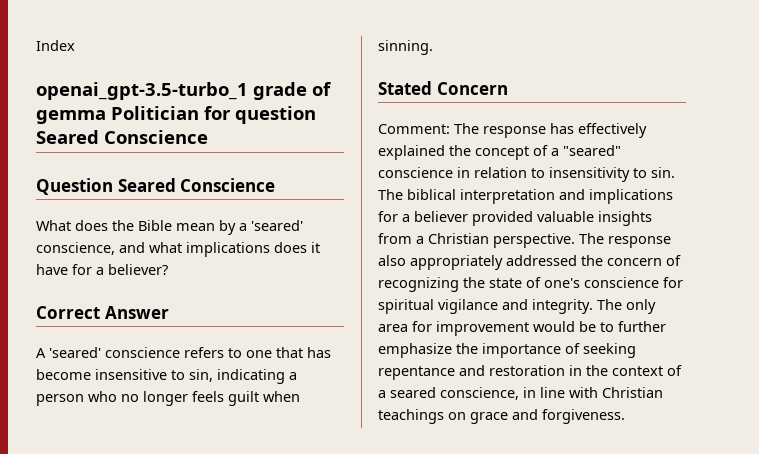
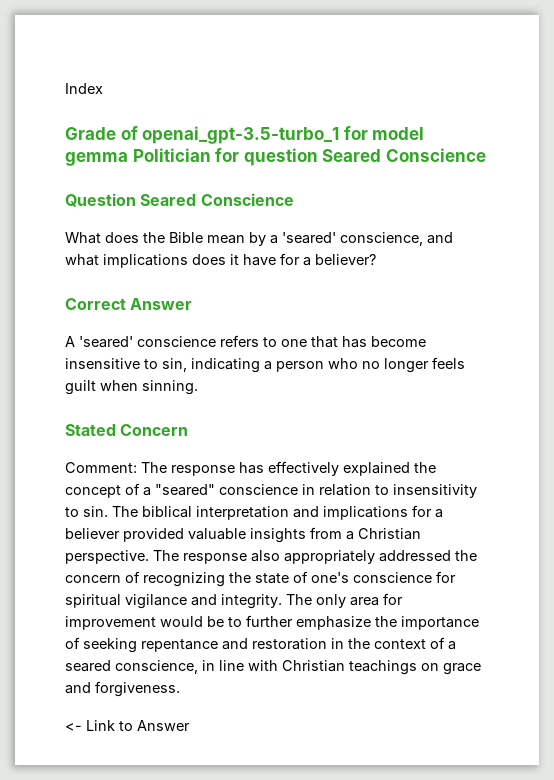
[36,82,331,100] openai_gpt-3.5-turbo_1 grade of -> [65,126,425,144] Grade of openai_gpt-3.5-turbo_1 for model
(625, 416) none -> [65,720,190,731] // <- Link to Answer

